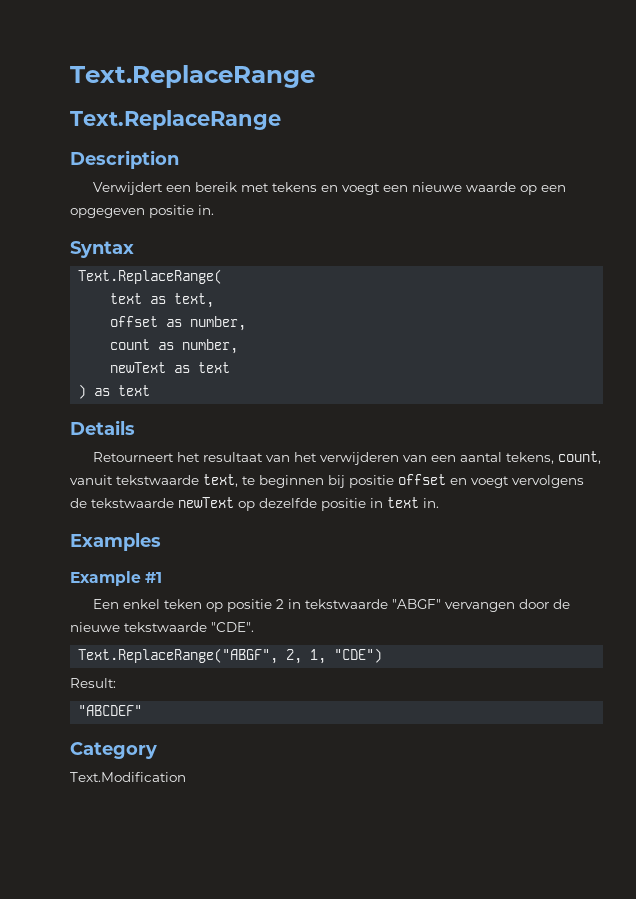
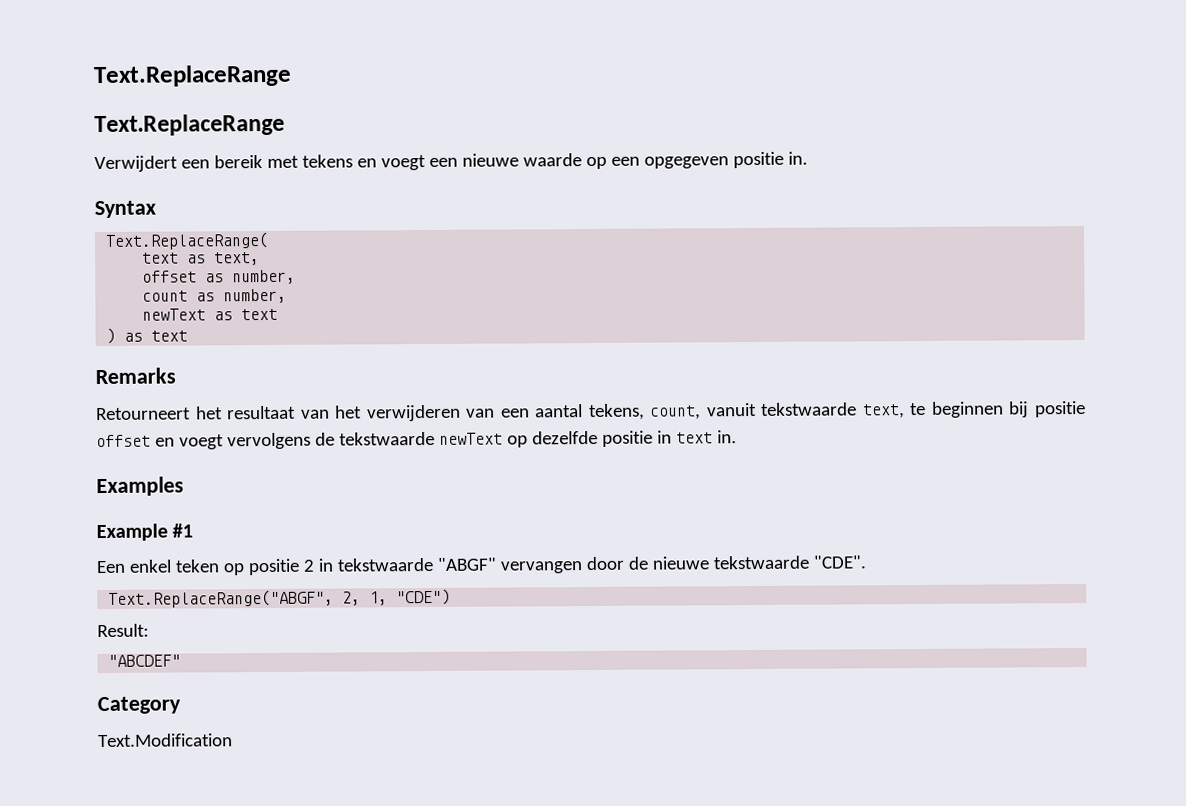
[70,150,179,169] // Description -> (285, 125) none
[70,420,135,435] Details -> [95,367,176,385] Remarks

